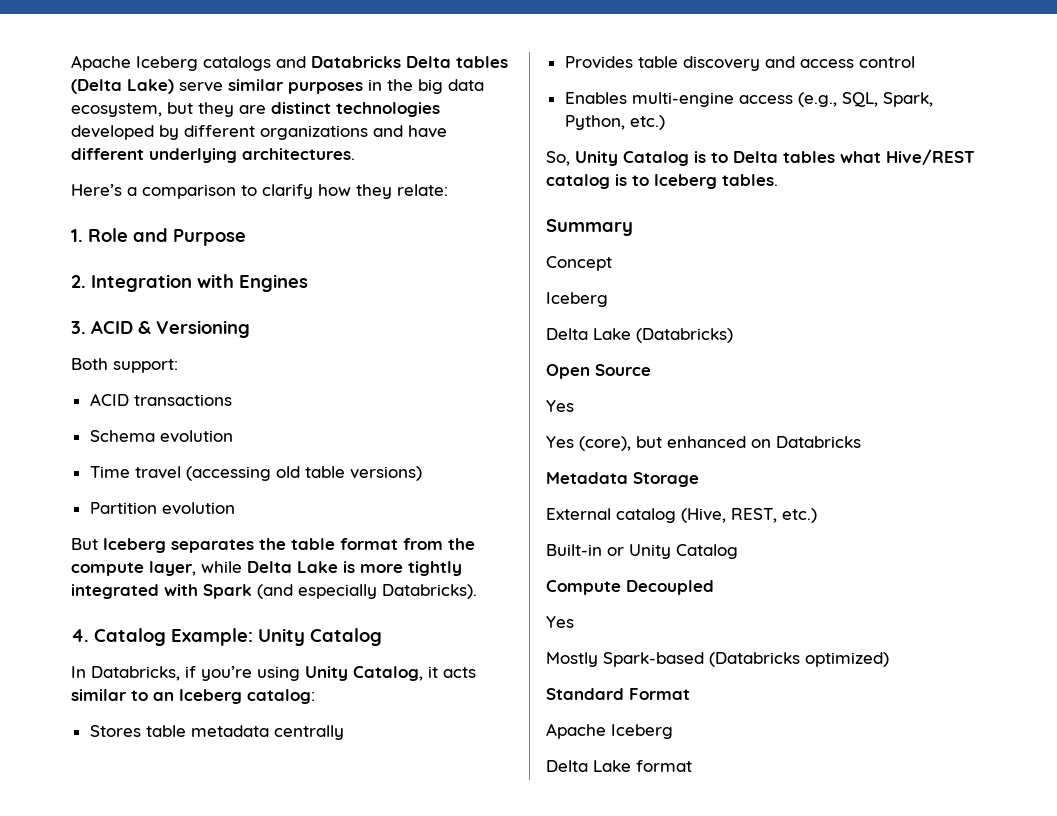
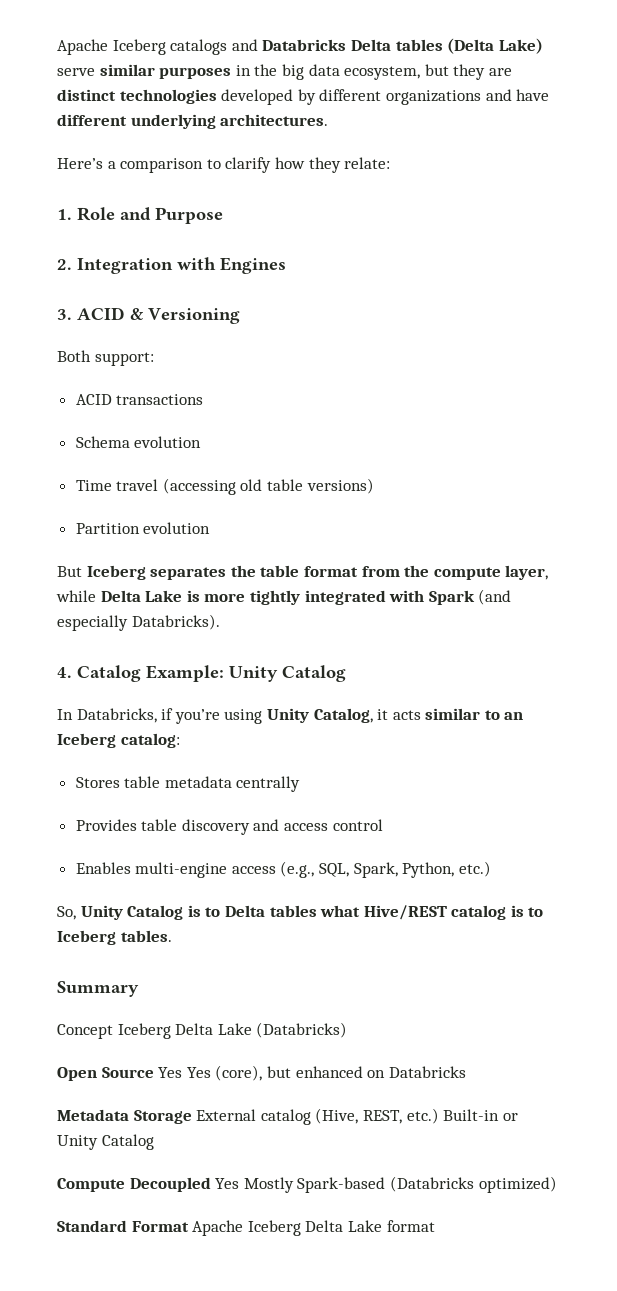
[546,292,608,307] // Iceberg // -> [117,1023,171,1039] Iceberg
[546,400,574,412] // Yes // -> [158,1067,183,1078] Yes
(699, 479) // -> (192, 1117) none
(817, 515) // -> (439, 1116) none
[546,616,574,628] // Yes // -> [215,1178,240,1189] Yes
[546,723,673,739] // Apache Iceberg // -> [192,1220,301,1236] Apache Iceberg

